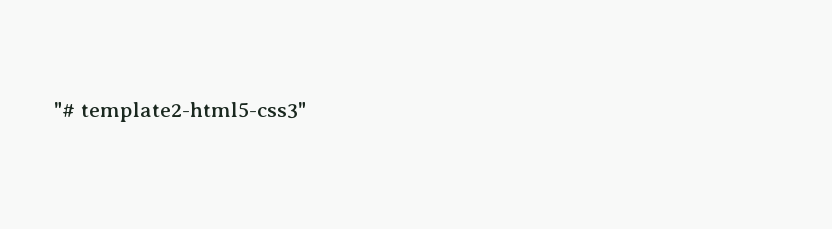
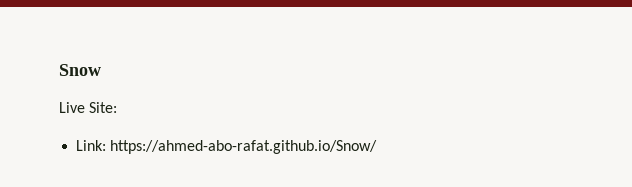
[54,102,306,122] "# template2-html5-css3" -> [59,64,101,76] [59,102,118,113] [76,140,378,154] Snow // Live Site: // Link: https://ahmed-abo-rafat.github.io/Snow/

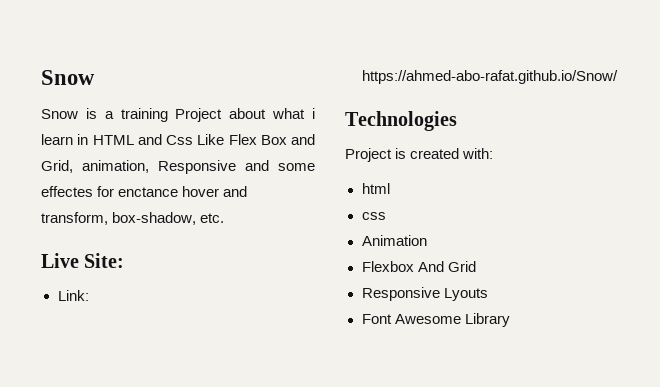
[59,102,118,113] [76,140,378,154] Live Site: // Link: https://ahmed-abo-rafat.github.io/Snow/ -> [41,108,315,122] [41,134,315,145] [41,160,315,174] [41,186,248,197] [41,212,225,225] [41,253,125,268] [57,290,89,301] [361,70,618,84] [345,111,457,131] [345,148,494,162] [361,183,390,194] [361,212,386,220] [361,235,427,246] [361,261,476,272] [361,287,488,301] [361,313,510,327] Snow is a training Project about what i learn in HTML and Css Like Flex Box and Grid, animation, Responsive and some effectes for enctance hover and transform, box-shadow, etc. // Live Site: // Link: https://ahmed-abo-rafat.github.io/Snow/ // Technologies // Project is created with: // html // css // Animation // Flexbox And Grid // Responsive Lyouts // Font Awesome Library

